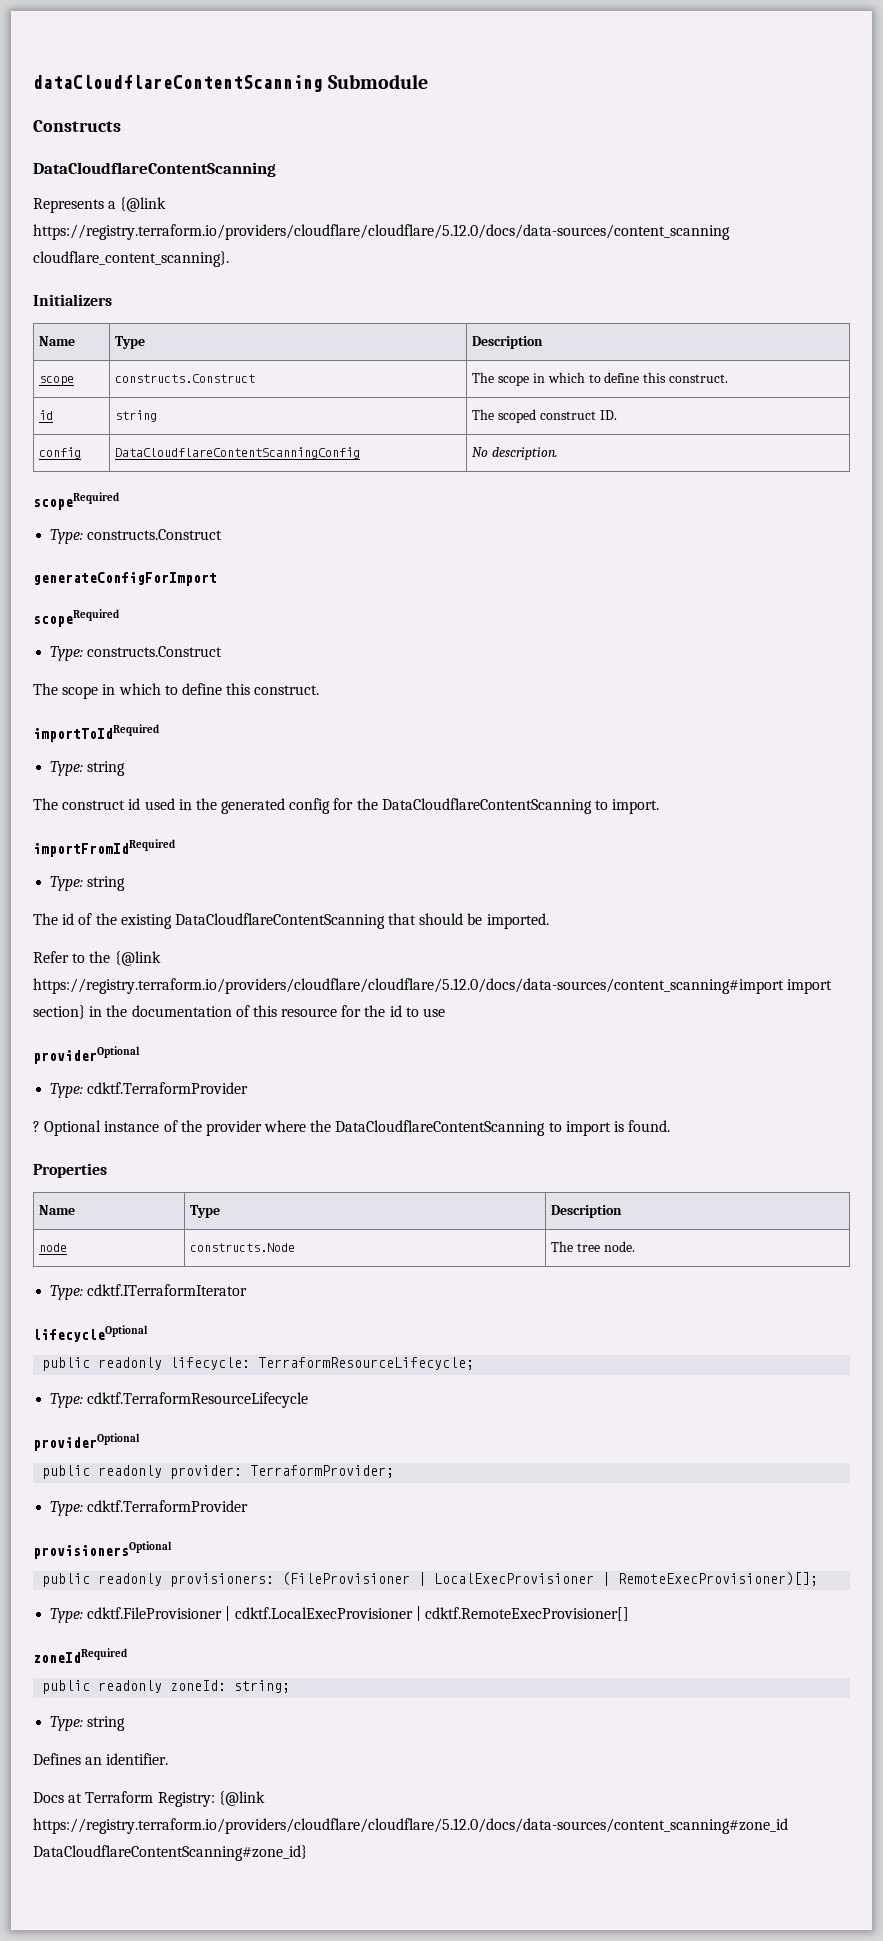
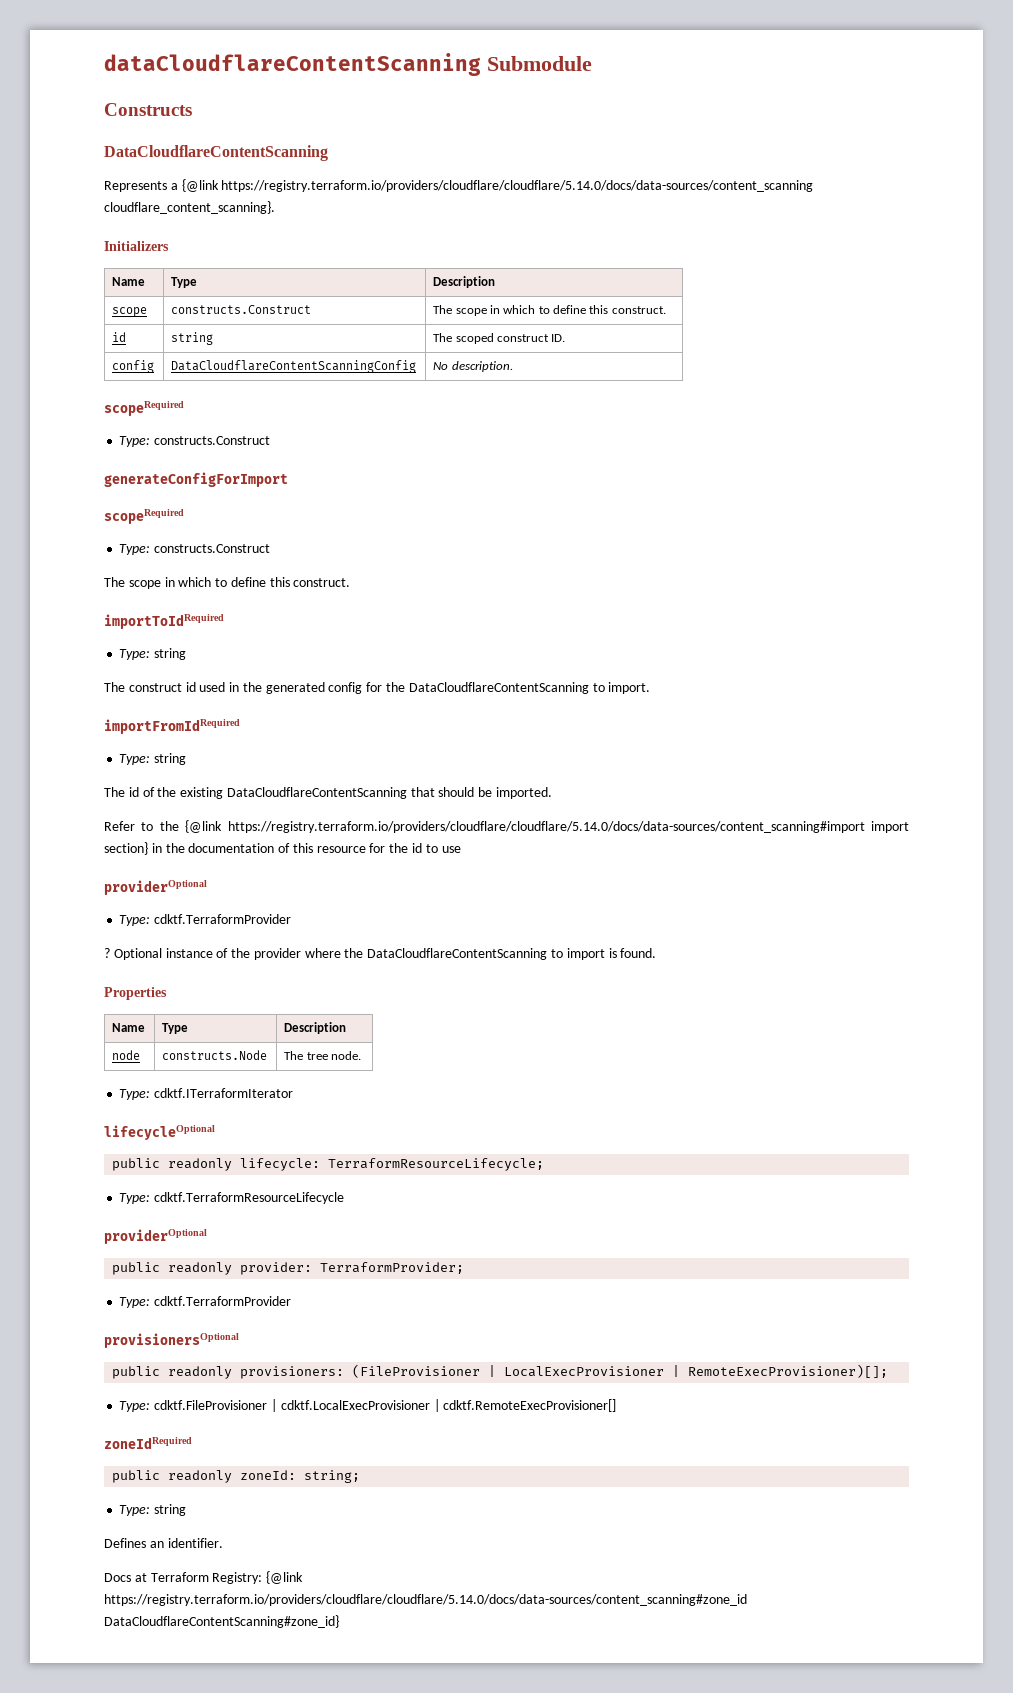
[33,224,730,240] https://registry.terraform.io/providers/cloudflare/cloudflare/5.12.0/docs/data-sources/content_scanning -> [221,180,814,192] https://registry.terraform.io/providers/cloudflare/cloudflare/5.14.0/docs/data-sources/content_scanning
[33,978,784,994] https://registry.terraform.io/providers/cloudflare/cloudflare/5.12.0/docs/data-sources/content_scanning#import -> [227,821,865,833] https://registry.terraform.io/providers/cloudflare/cloudflare/5.14.0/docs/data-sources/content_scanning#import
[33,1818,788,1834] https://registry.terraform.io/providers/cloudflare/cloudflare/5.12.0/docs/data-sources/content_scanning#zone_id -> [104,1594,747,1606] https://registry.terraform.io/providers/cloudflare/cloudflare/5.14.0/docs/data-sources/content_scanning#zone_id

